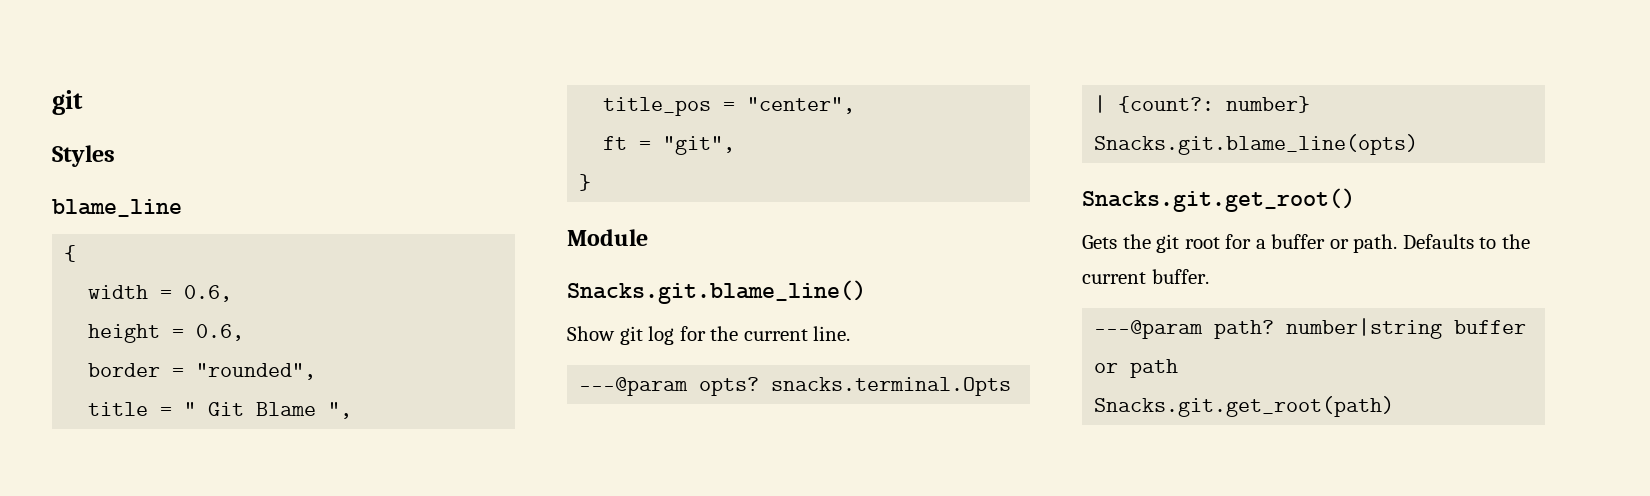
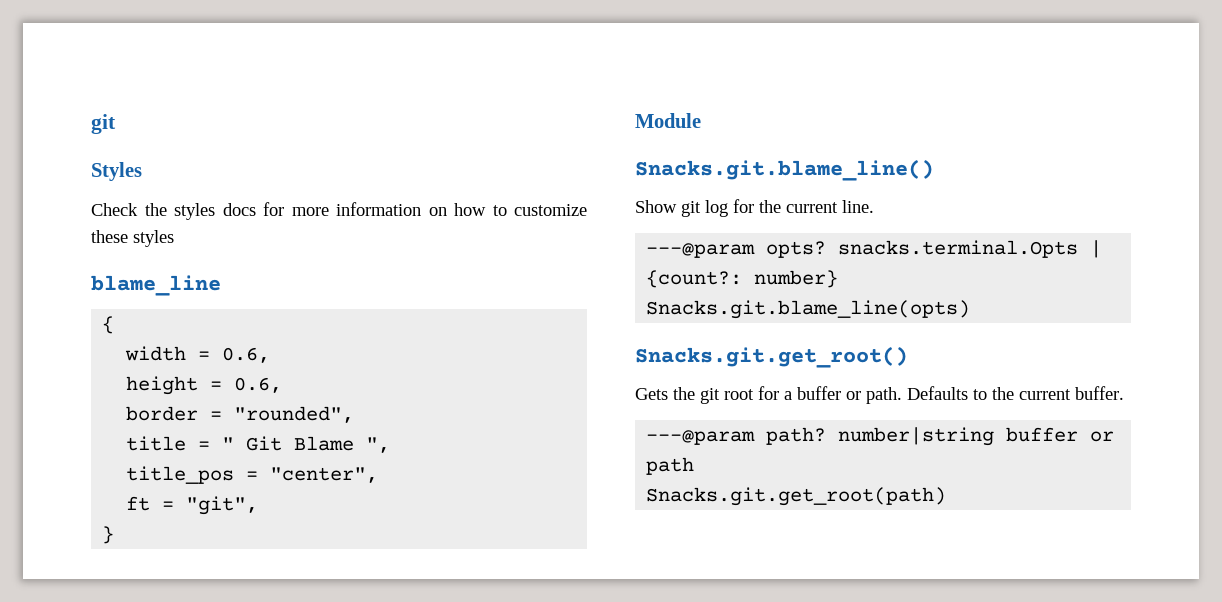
(115, 156) none -> [91,202,587,220] [91,230,174,247] // Check the styles docs for more information on how to customize these styles

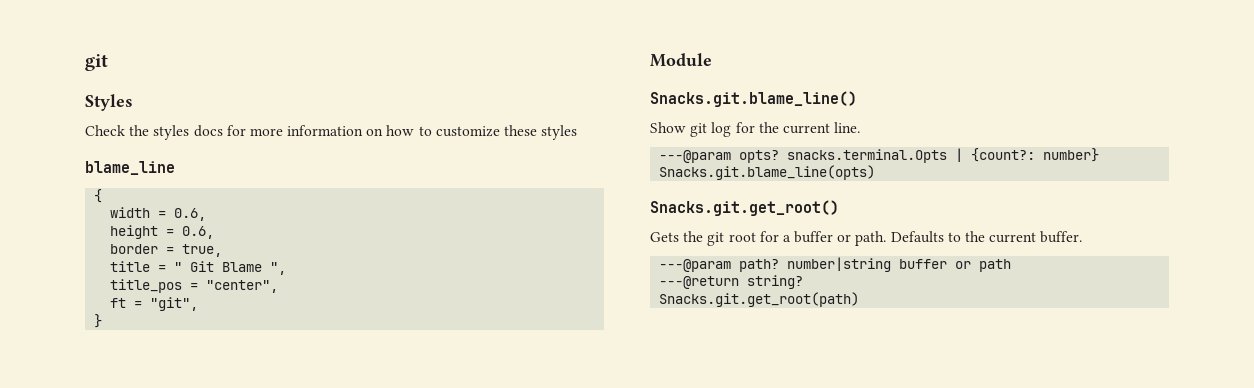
[234,406,355,423] "rounded", -> [182,244,223,257] true,
(695, 466) none -> [659,275,804,289] // ---@return string?

